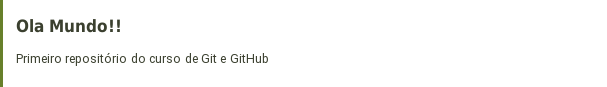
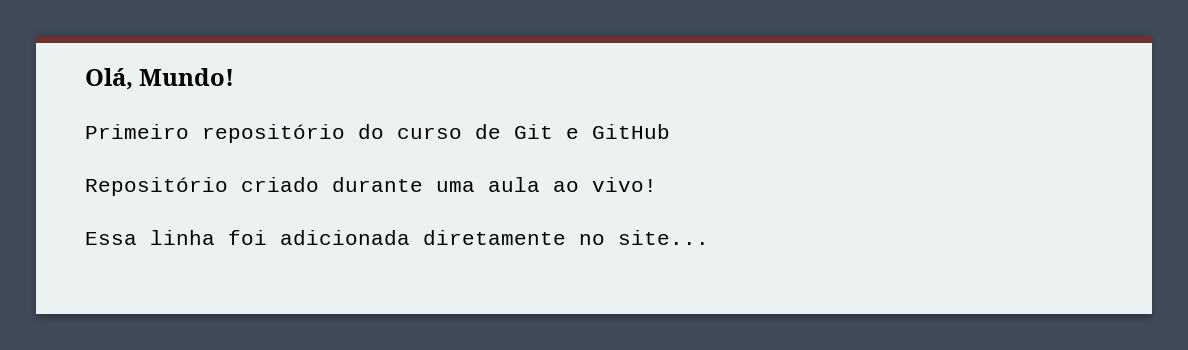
[16,19,122,33] Ola Mundo!! -> [85,68,235,90] Olá, Mundo!
(269, 58) none -> [85,177,657,196] [85,230,709,245] // Repositório criado durante uma aula ao vivo! // Essa linha foi adicionada diretamente no site...

